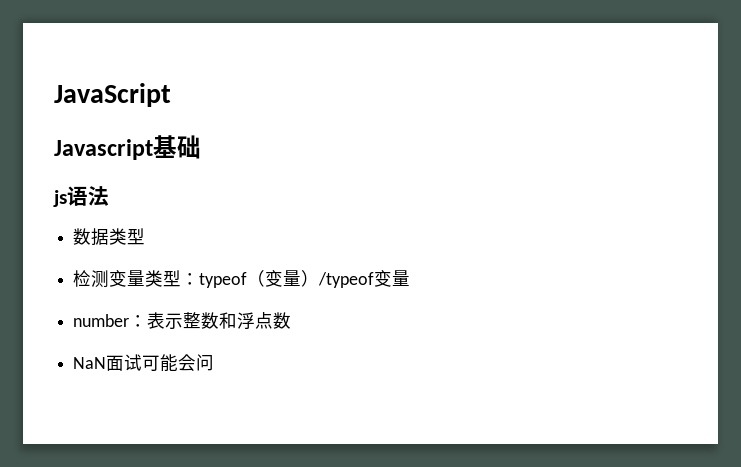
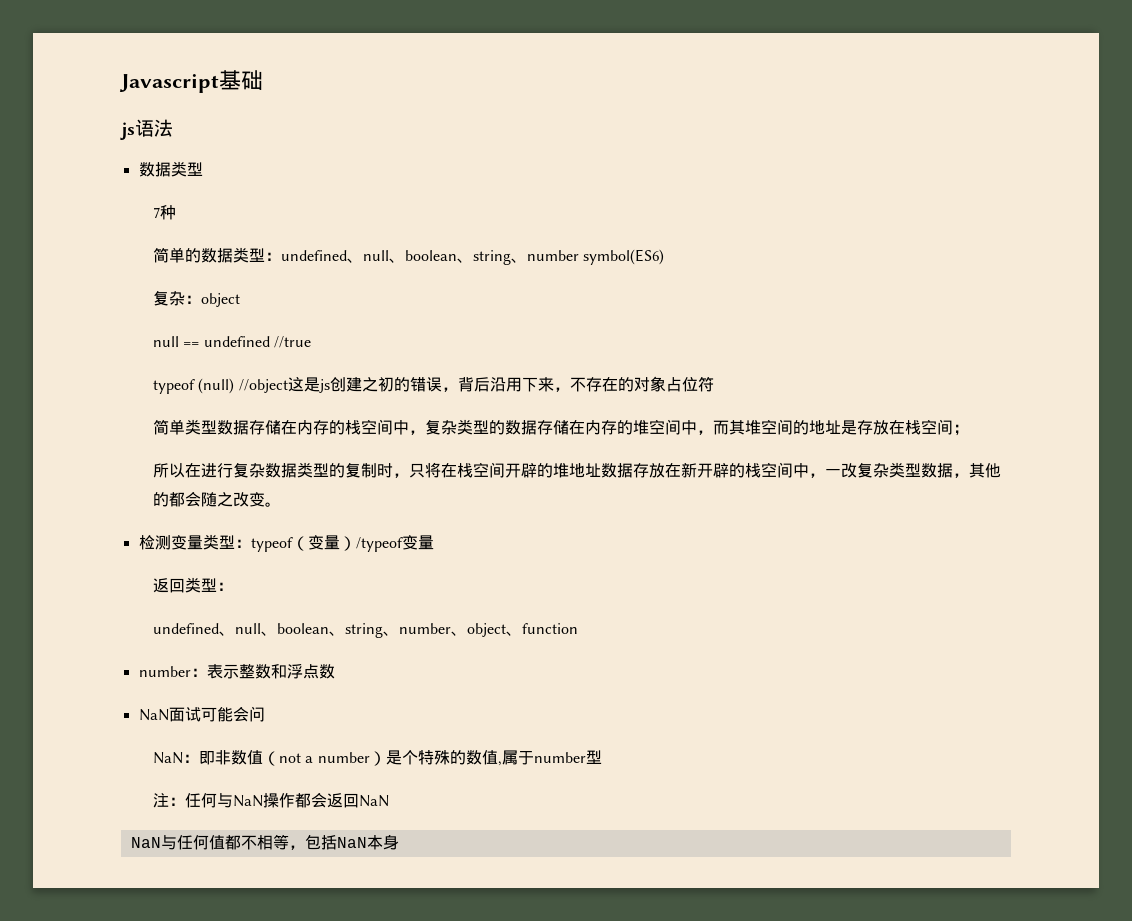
[54,83,171,107] JavaScript // -> (119, 83) none
(146, 236) none -> [152,205,176,220] [152,247,665,265] [152,291,240,307] [152,336,311,348] [152,376,714,394] [152,419,969,436] [152,462,1001,478] [152,491,281,507] // 7种 // 简单的数据类型：undefined、null、boolean、string、number symbol(ES6) // 复杂：object // null == undefined //true // typeof (null) //object这是js创建之初的错误，背后沿用下来，不存在的对象占位符 // 简单类型数据存储在内存的栈空间中，复杂类型的数据存储在内存的堆空间中，而其堆空间的地址是存放在栈空间； // 所以在进行复杂数据类型的复制时，只将在栈空间开辟的堆地址数据存放在新开辟的栈空间中，一改复杂类型数据，其他的都会随之改变。
(411, 278) none -> [152,577,233,593] [152,623,578,638] // 返回类型： // undefined、null、boolean、string、number、object、function
(215, 362) none -> [152,750,602,766] [152,792,389,808] [130,834,399,850] // NaN：即非数值（not a number）是个特殊的数值,属于number型 // 注：任何与NaN操作都会返回NaN // NaN与任何值都不相等，包括NaN本身

